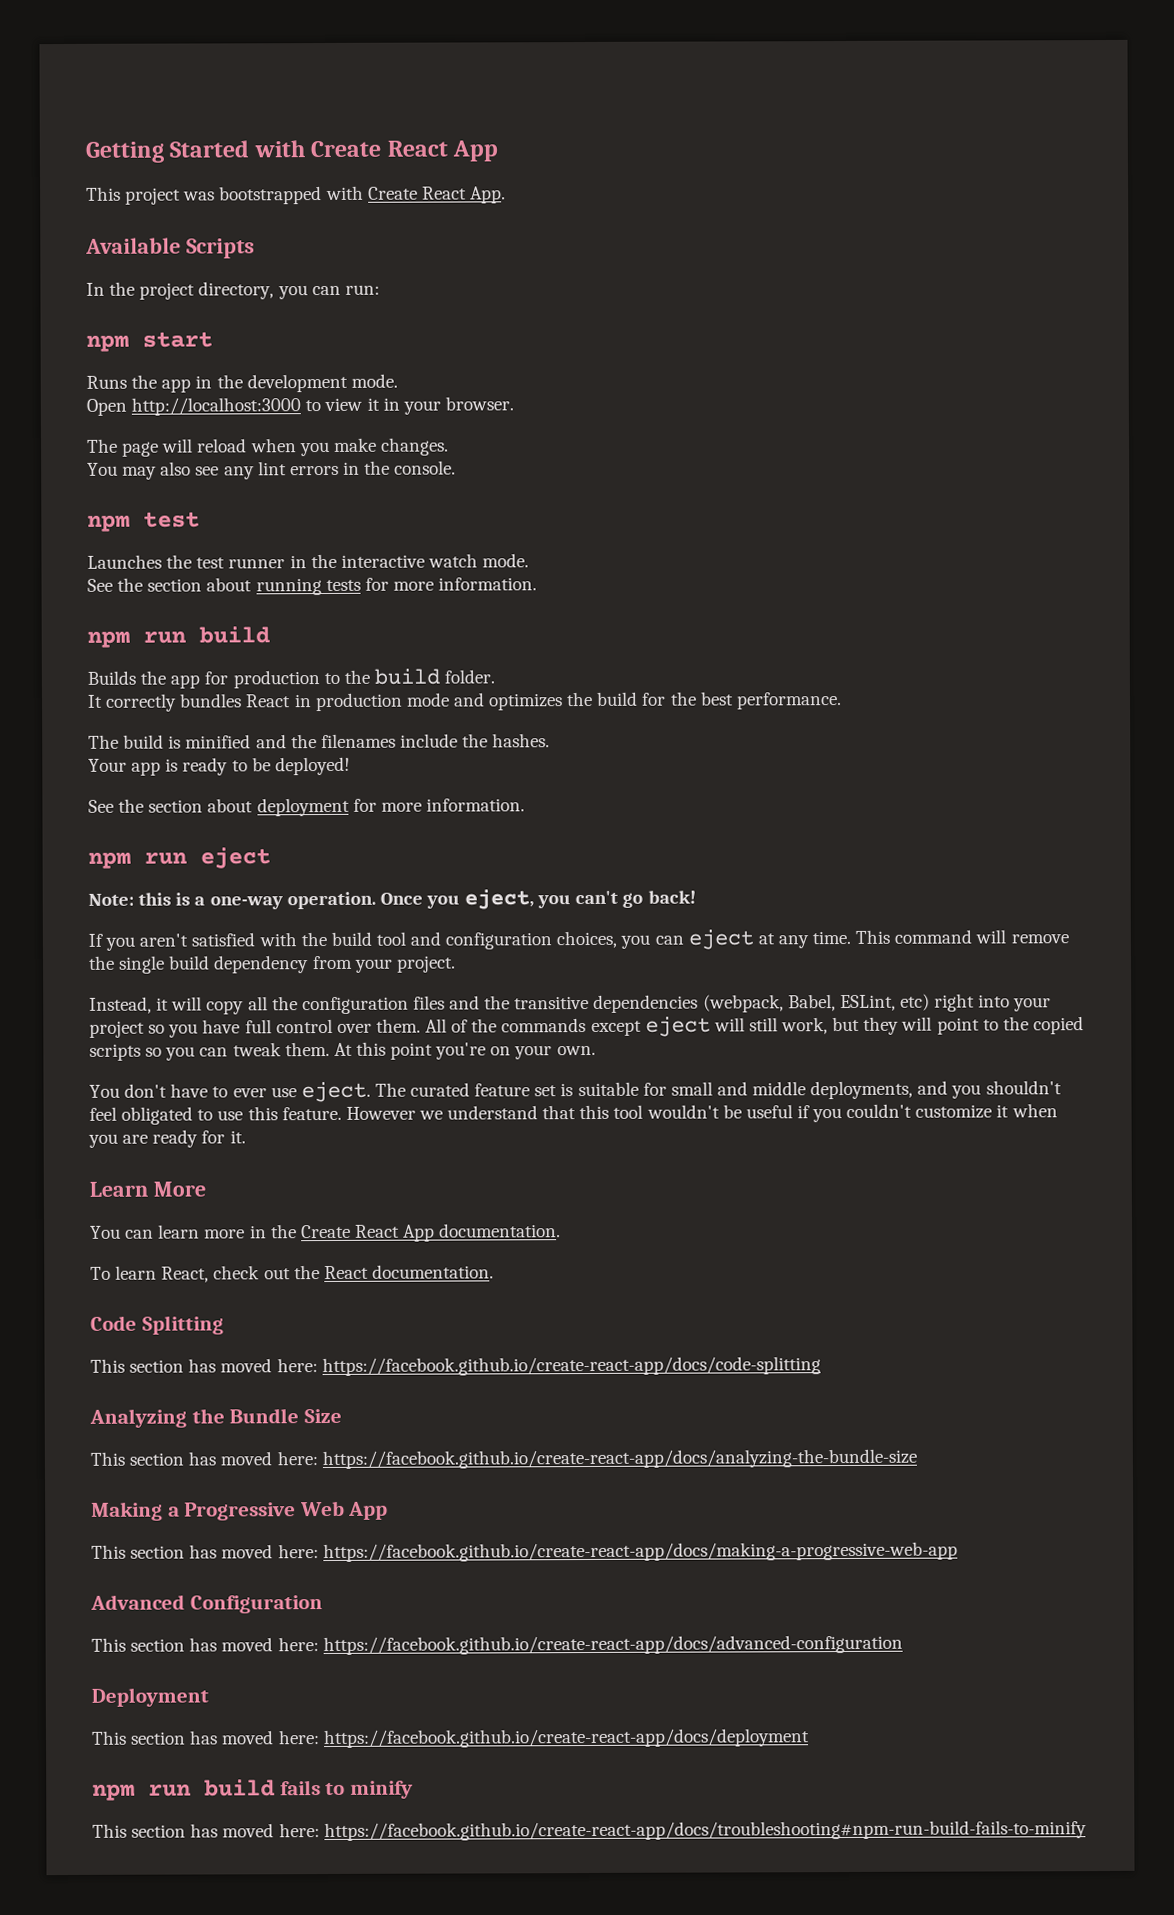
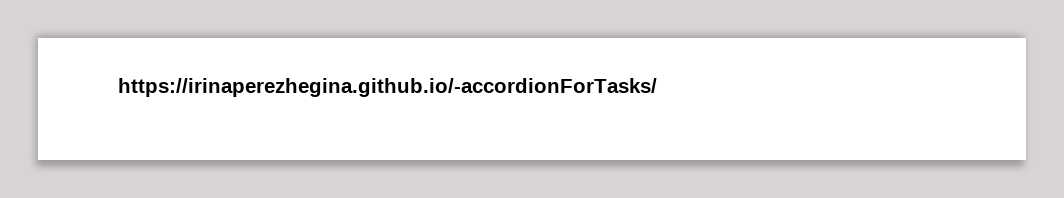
[85,140,499,163] [86,185,506,205] [85,237,255,259] [86,281,380,300] [86,331,213,352] [86,373,398,393] [86,396,514,416] [87,437,449,457] [87,460,457,480] [87,511,200,532] [87,553,530,569] [87,577,538,596] [87,626,270,648] [87,668,496,689] [87,691,842,712] [88,733,551,749] [88,756,350,776] [88,797,525,817] [88,847,271,869] [88,889,696,910] [88,929,1069,951] [88,955,456,974] [89,993,1052,1015] [89,1016,1084,1038] [89,1041,596,1061] [89,1080,1062,1103] [89,1103,1058,1125] [88,1129,246,1148] [89,1181,206,1197] [90,1223,562,1242] [90,1264,494,1283] [90,1315,224,1335] [90,1356,821,1377] [89,1408,342,1428] [90,1448,917,1470] [91,1500,389,1521] [91,1541,958,1563] [90,1594,323,1614] [91,1634,903,1656] [91,1687,209,1707] [91,1728,810,1749] [92,1779,413,1801] [92,1820,1087,1842] Getting Started with Create React App // This project was bootstrapped with Create React App. // Available Scripts // In the project directory, you can run: // npm start // Runs the app in the development mode. // Open http://localhost:3000 to view it in your browser. // The page will reload when you make changes. // You may also see any lint errors in the console. // npm test // Launches the test runner in the interactive watch mode. // See the section about running tests for more information. // npm run build // Builds the app for production to the build folder. // It correctly bundles React in production mode and optimizes the build for the best performance. // The build is minified and the filenames include the hashes. // Your app is ready to be deployed! // See the section about deployment for more information. // npm run eject // Note: this is a one-way operation. Once you eject, you can't go back! // If you aren't satisfied with the build tool and configuration choices, you can eject at any time. This command will remove the single build dependency from your project. // Instead, it will copy all the configuration files and the transitive dependencies (webpack, Babel, ESLint, etc) right into your project so you have full control over them. All of the commands except eject will still work, but they will point to the copied scripts so you can tweak them. At this point you're on your own. // You don't have to ever use eject. The curated feature set is suitable for small and middle deployments, and you shouldn't feel obligated to use this feature. However we understand that this tool wouldn't be useful if you couldn't customize it when you are ready for it. // Learn More // You can learn more in the Create React App documentation. // To learn React, check out the React documentation. // Code Splitting // This section has moved here: https://facebook.github.io/create-react-app/docs/code-splitting // Analyzing the Bundle Size // This section has moved here: https://facebook.github.io/create-react-app/docs/analyzing-the-bundle-size // Making a Progressive Web App // This section has moved here: https://facebook.github.io/create-react-app/docs/making-a-progressive-web-app // Advanced Configuration // This section has moved here: https://facebook.github.io/create-react-app/docs/advanced-configuration // Deployment // This section has moved here: https://facebook.github.io/create-react-app/docs/deployment // npm run build fails to minify // This section has moved here: https://facebook.github.io/create-react-app/docs/troubleshooting#npm-run-build-fails-to-minify -> [118,78,657,97] https://irinaperezhegina.github.io/-accordionForTasks/

